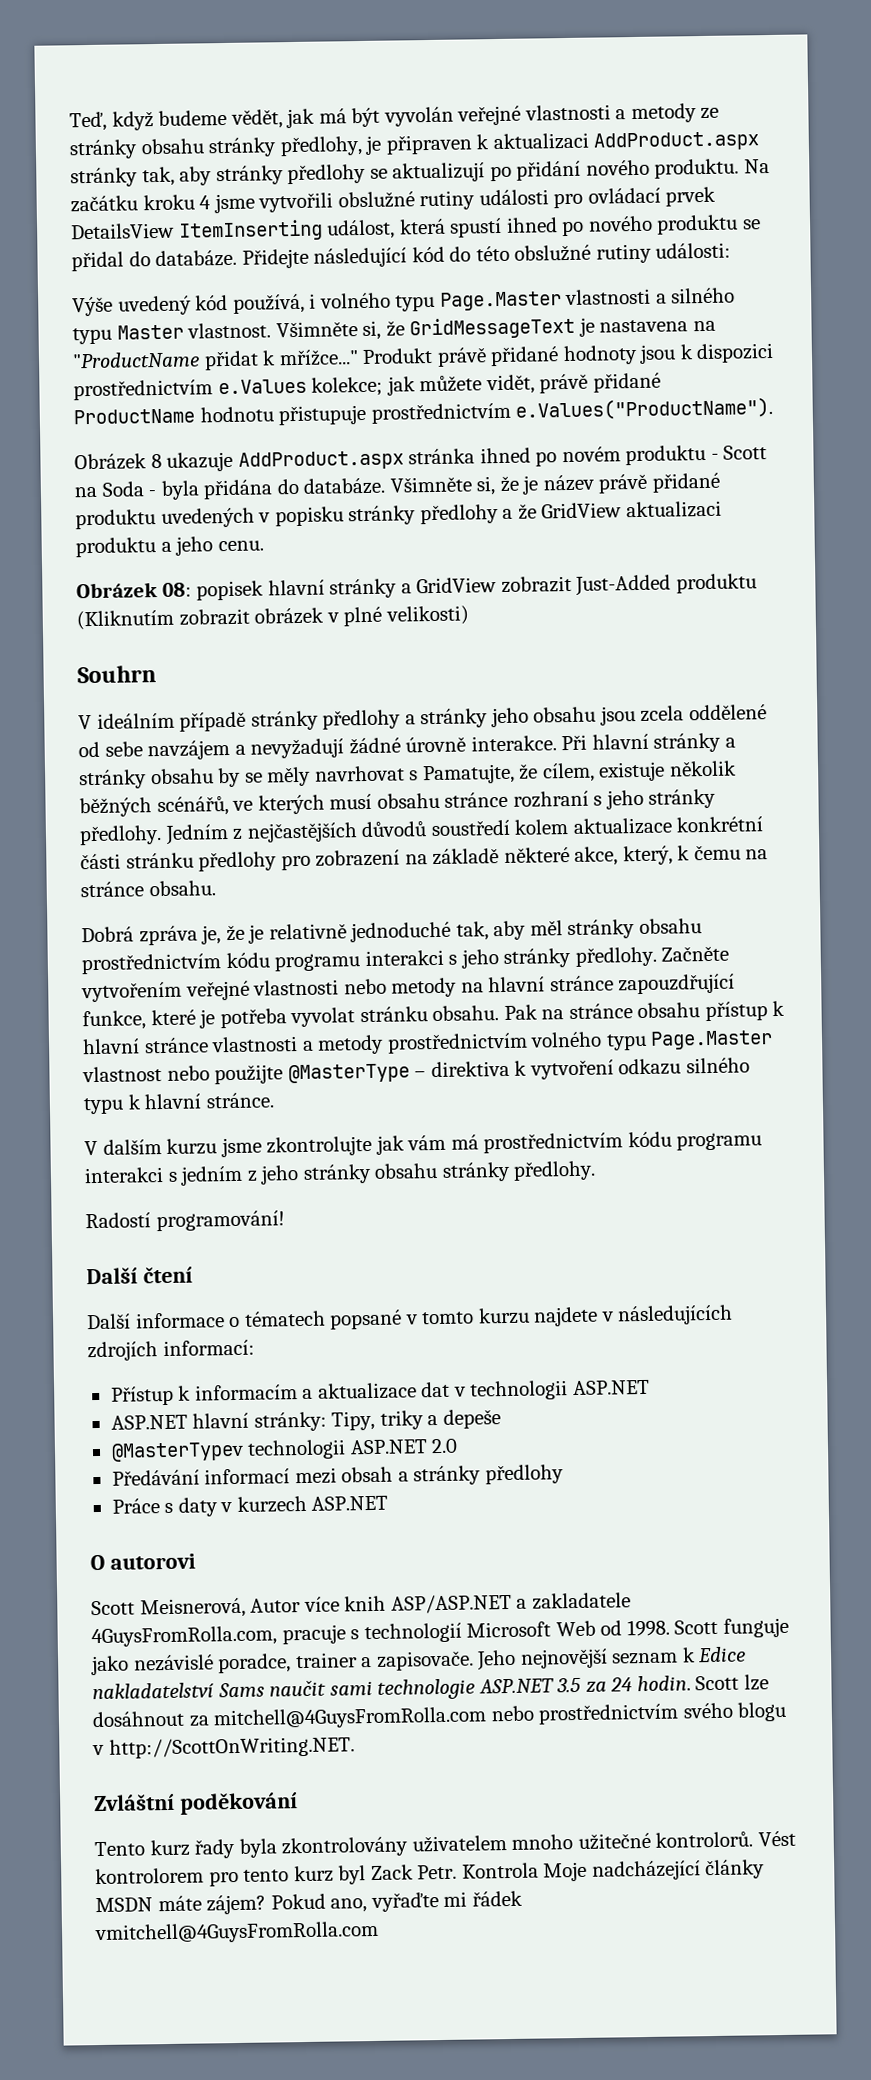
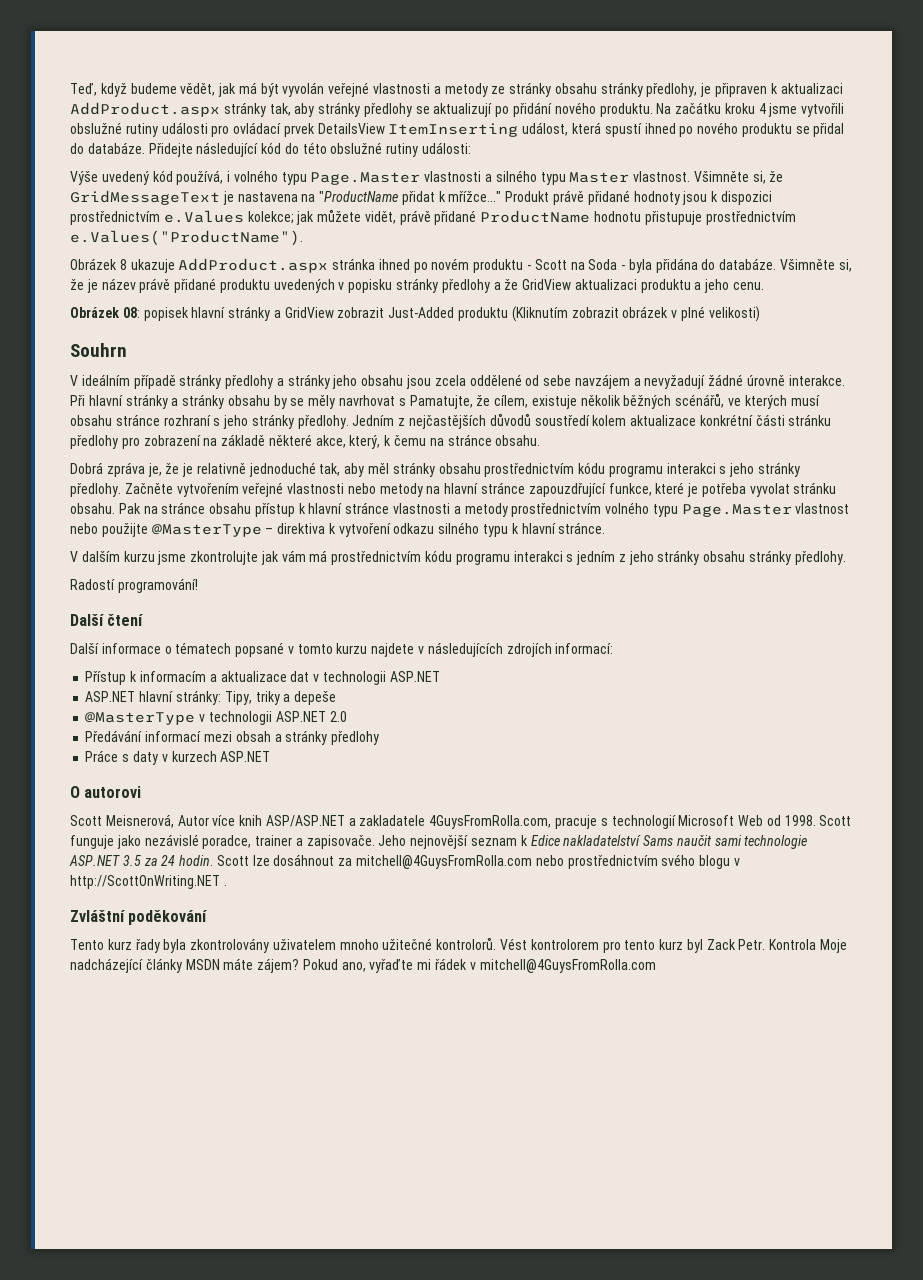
[110,1441,244,1462] @MasterTypev -> [85,712,206,725] @MasterType v
[108,1736,355,1759] http://ScottOnWriting.NET. -> [70,875,227,889] http://ScottOnWriting.NET .
[94,1920,379,1945] vmitchell@4GuysFromRolla.com -> [469,959,656,973] v mitchell@4GuysFromRolla.com

